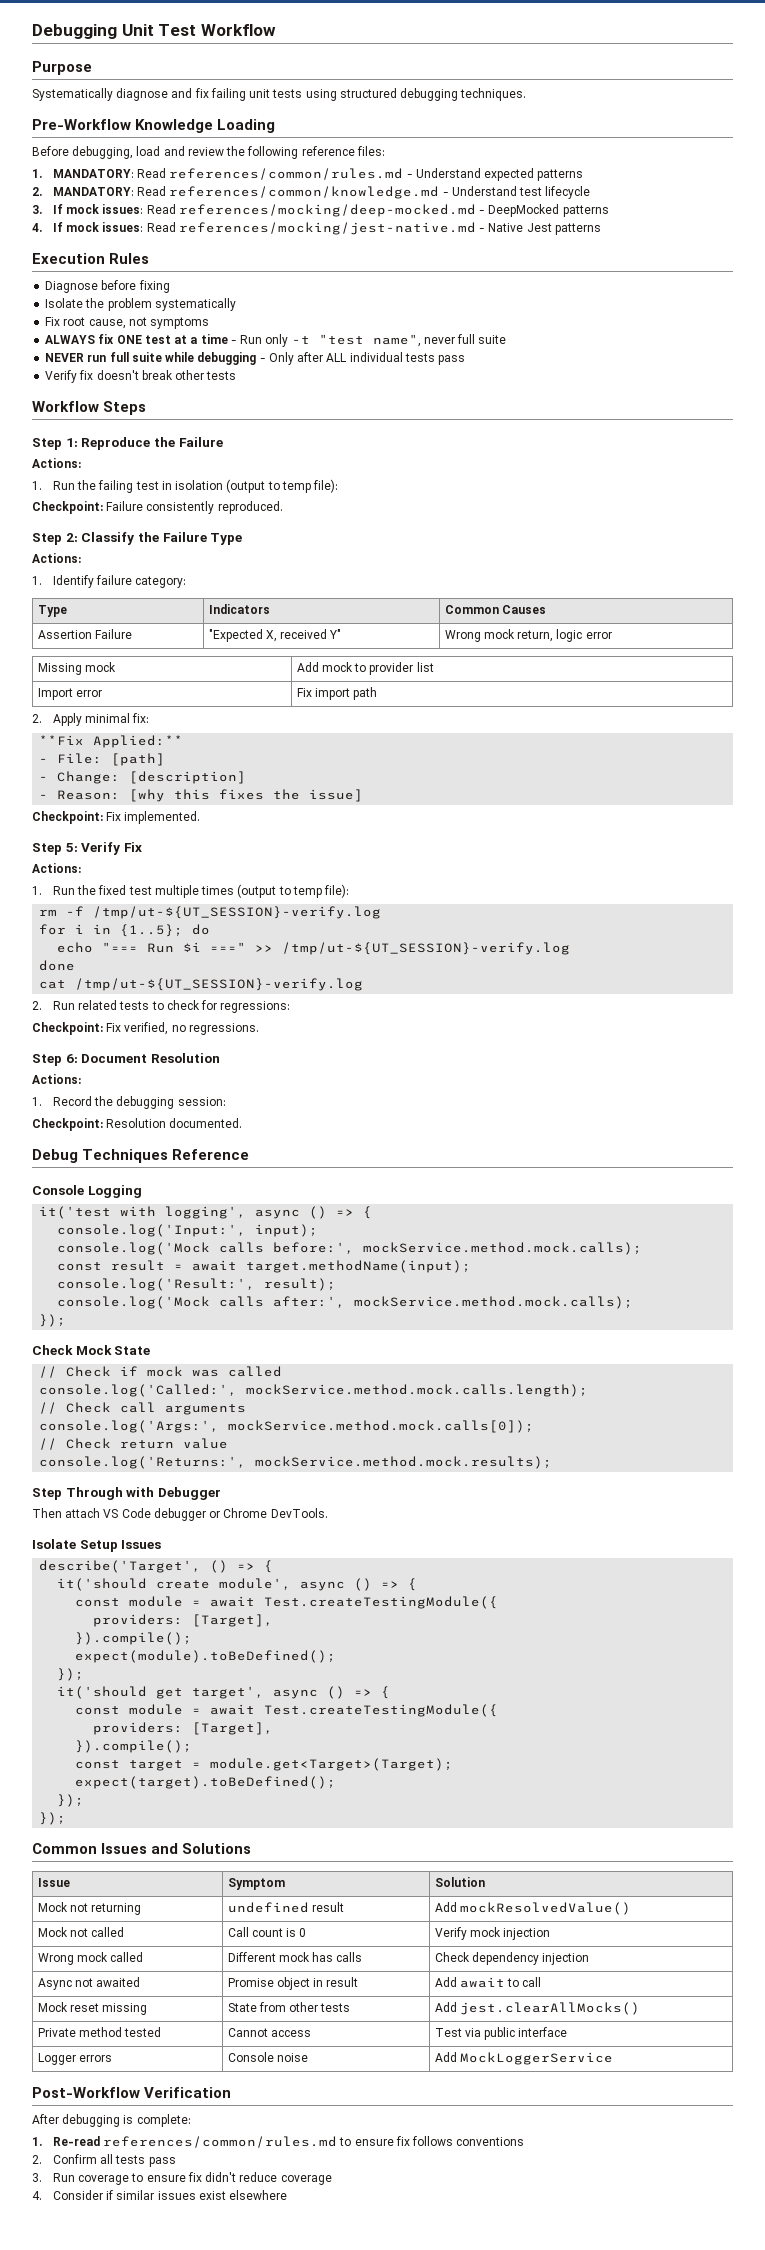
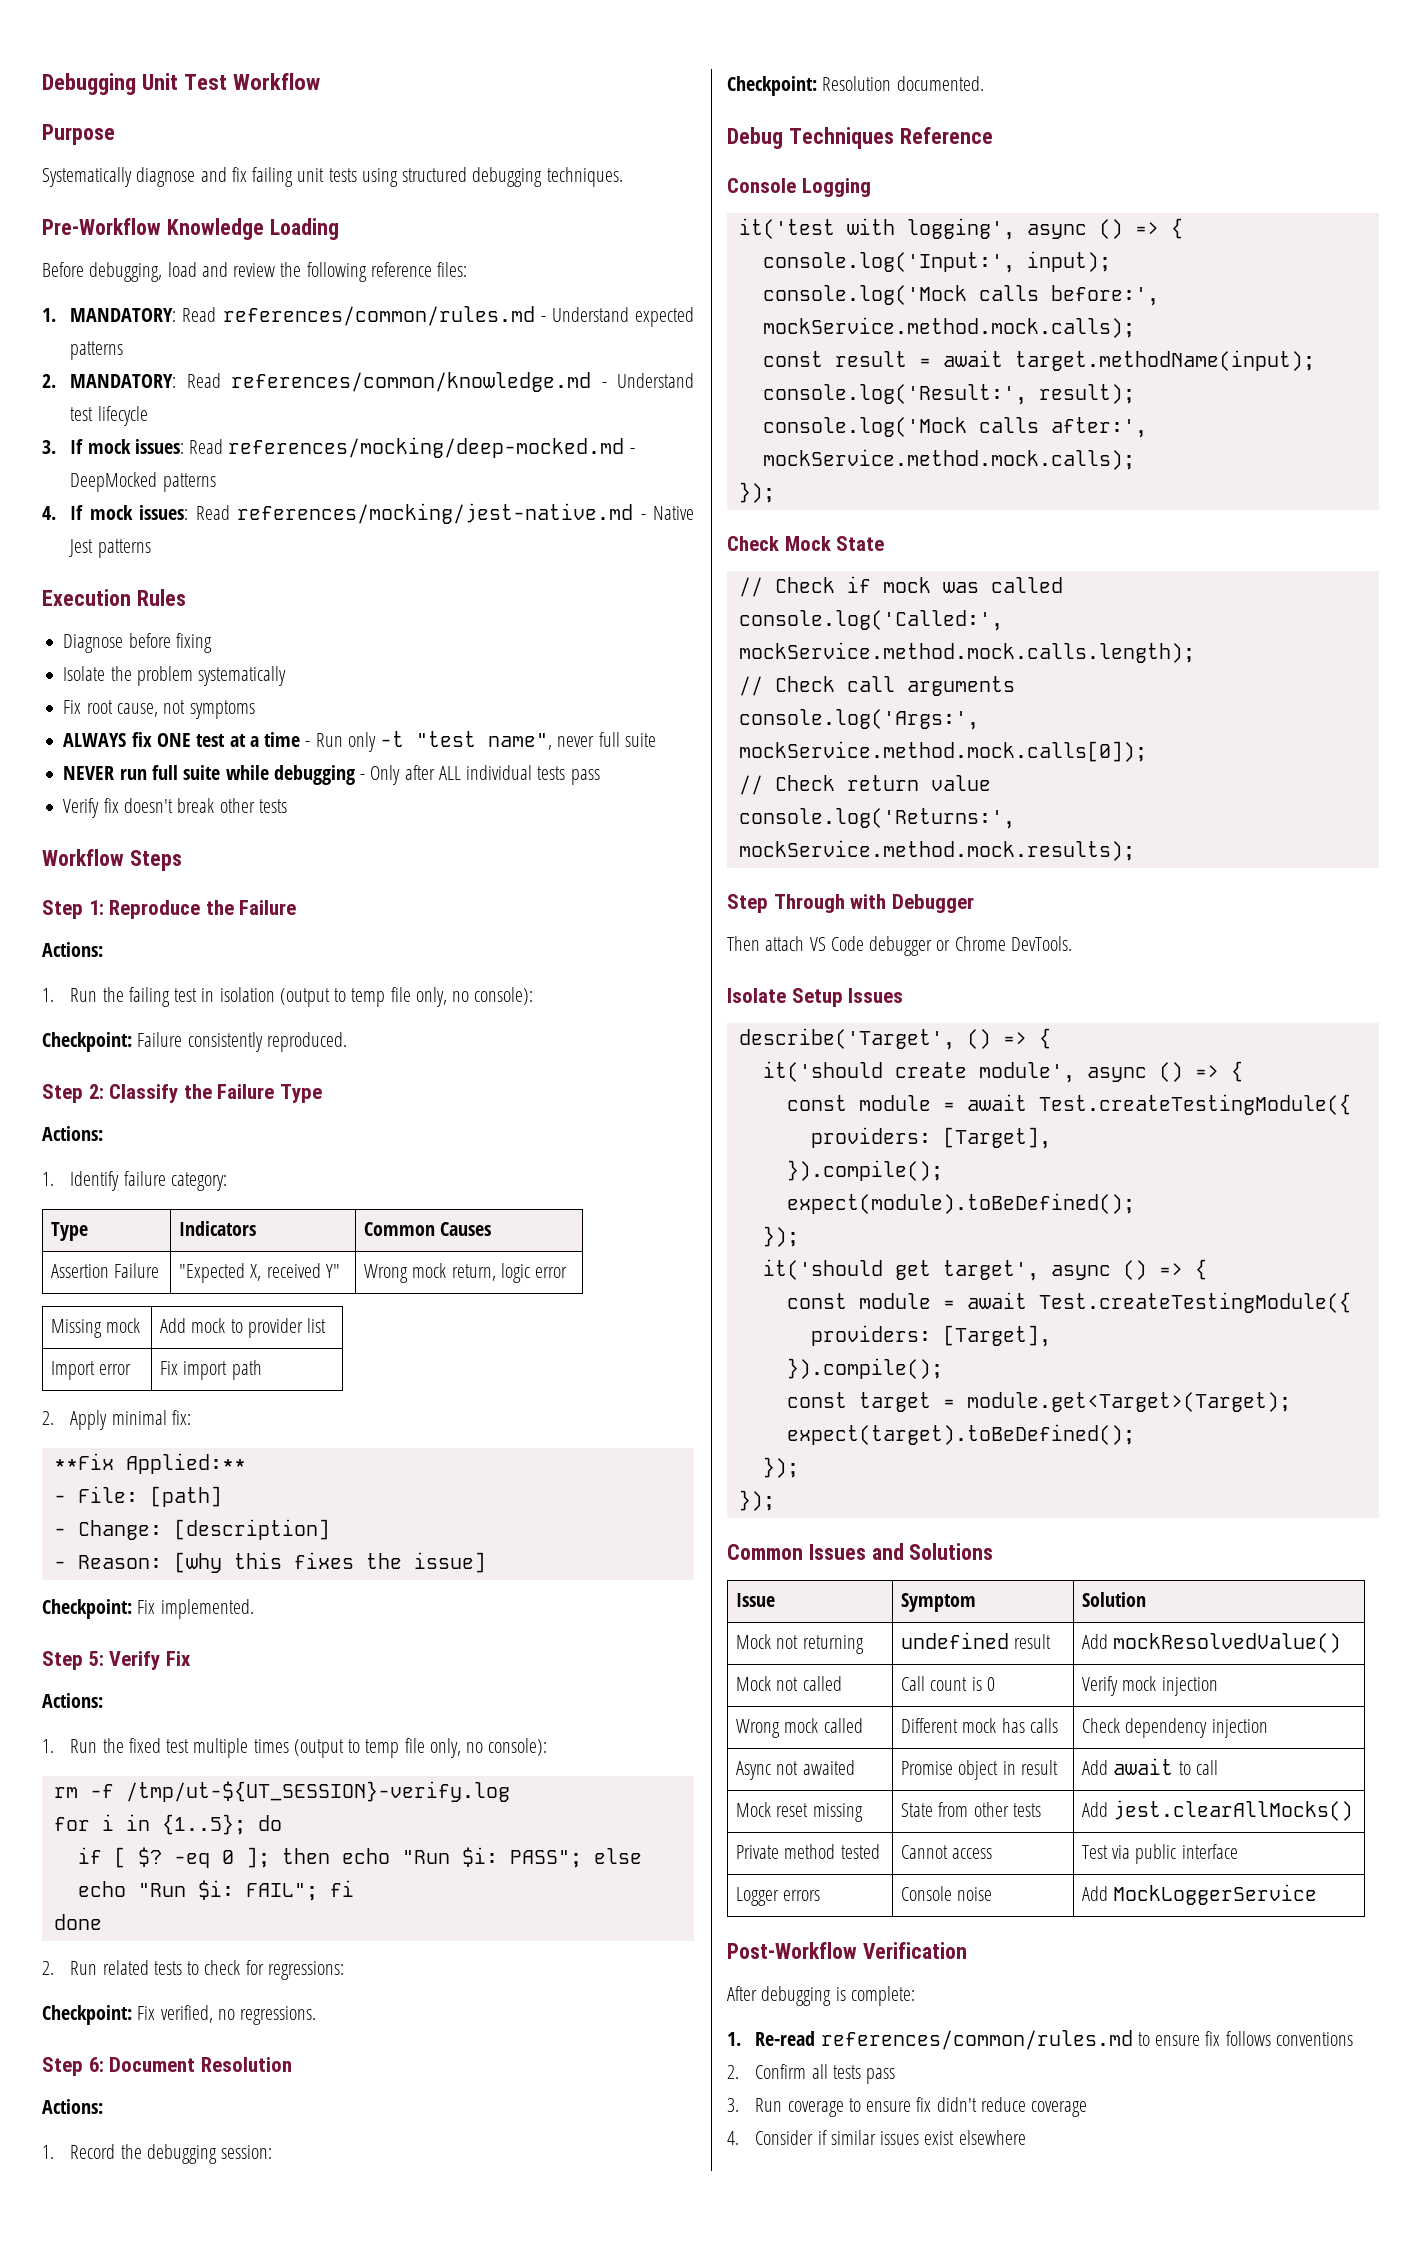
[313,479,339,493] file): -> [390,987,534,1007] file only, no console):
[324,884,350,898] file): -> [404,1738,548,1758] file only, no console):
[57,942,571,955] echo "=== Run $i ===" >> /tmp/ut-${UT_SESSION}-verify.log -> [77,1847,642,1868] [77,1880,354,1901] if [ $? -eq 0 ]; then echo "Run $i: PASS"; else echo "Run $i: FAIL"; fi
[39,978,364,991] // cat /tmp/ut-${UT_SESSION}-verify.log -> (102, 1922) none

